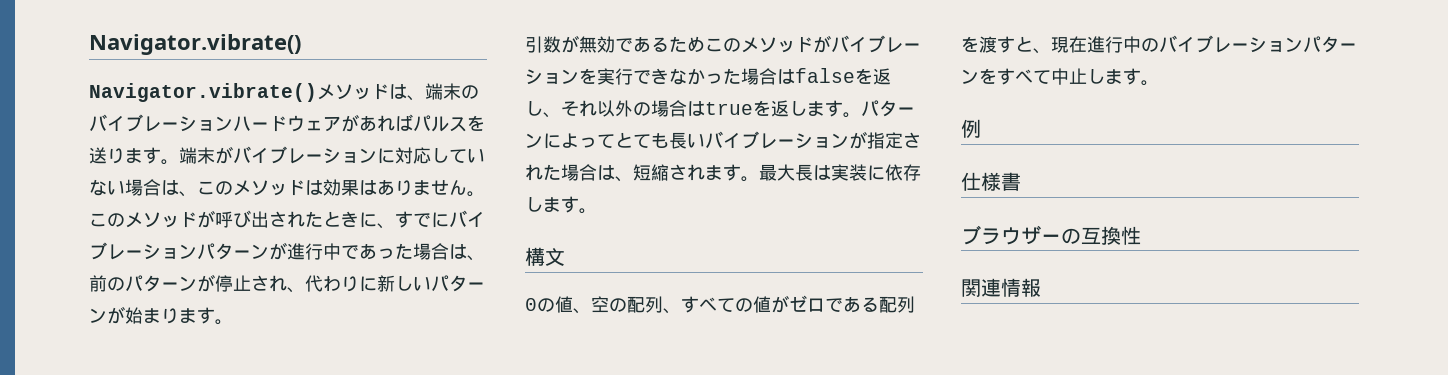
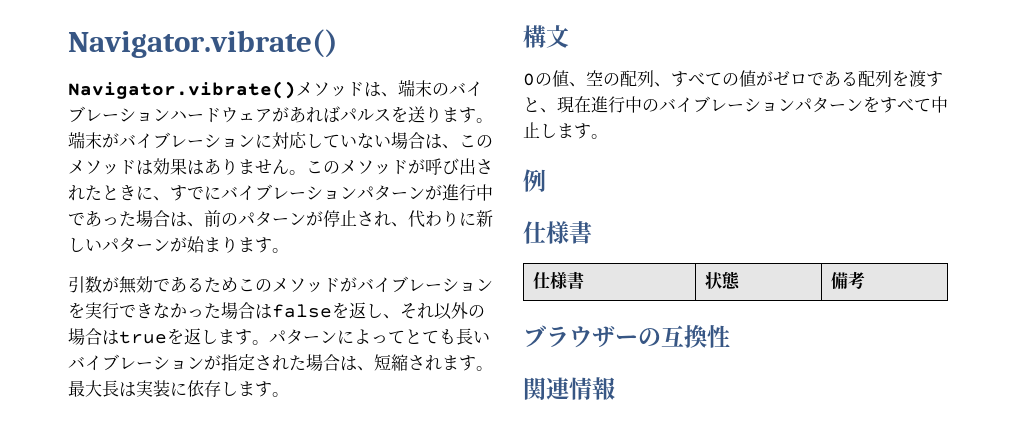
(1021, 181) none -> [533,271,585,289] [705,271,741,290] [831,271,866,289] // 仕様書 | 状態 | 備考

